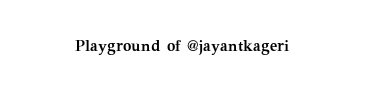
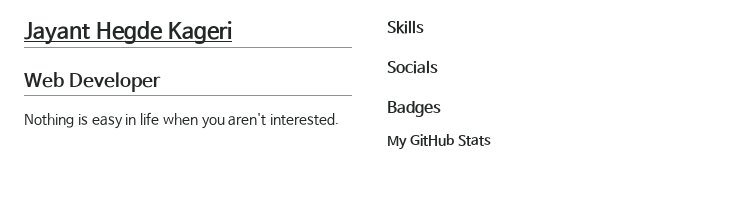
[75,40,289,55] Playground of @jayantkageri -> [24,21,232,45] [24,72,162,92] [24,112,340,129] [387,20,424,34] [387,60,438,74] [387,101,441,117] [387,134,491,150] Jayant Hegde Kageri // Web Developer // Nothing is easy in life when you aren't interested. // Skills // Socials // Badges // My GitHub Stats

